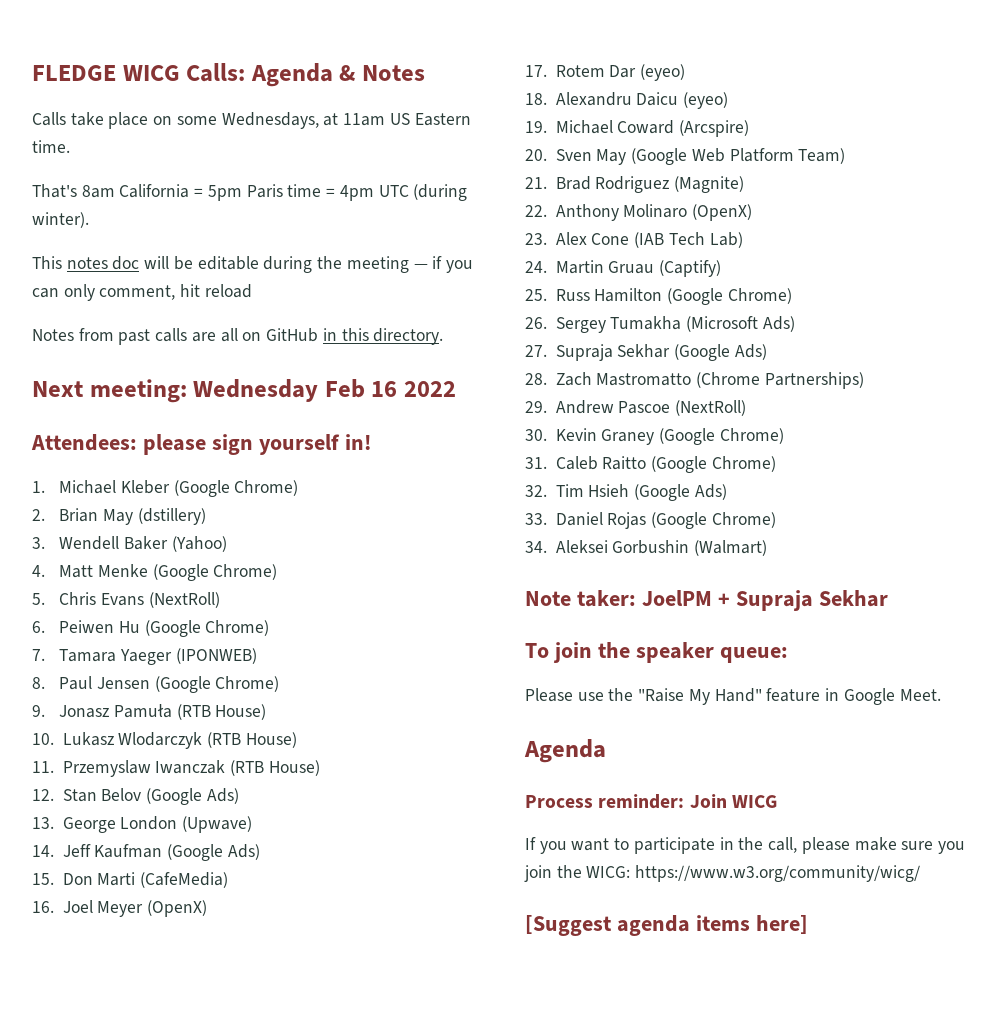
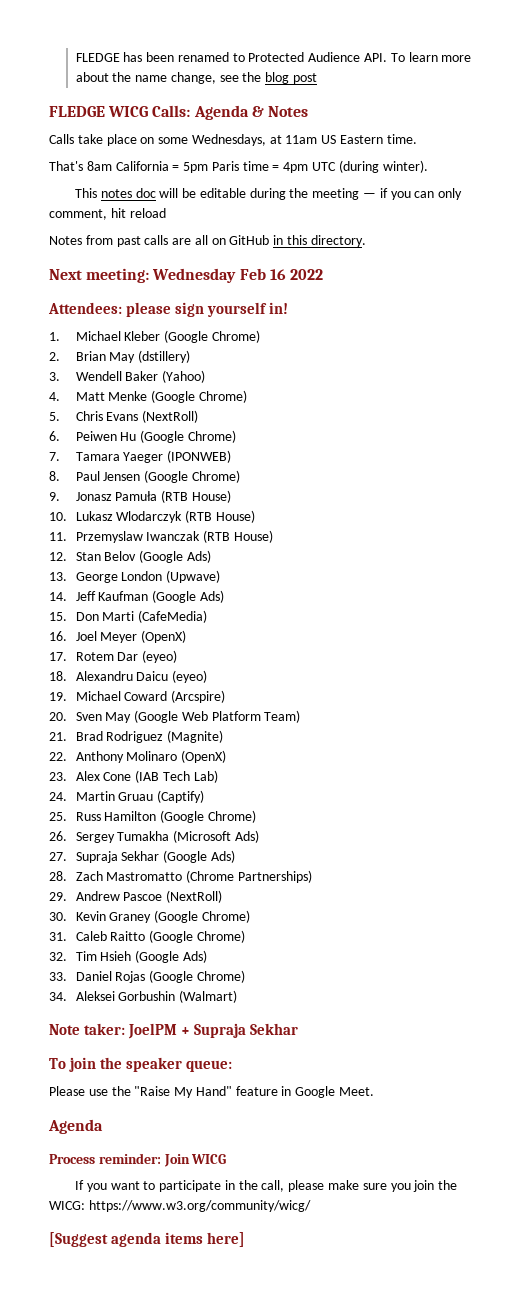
[32,65,116,81] FLEDGE -> [75,52,472,62] [75,72,317,84] [49,106,105,117] FLEDGE has been renamed to Protected Audience API. To learn more about the name change, see the blog post // FLEDGE

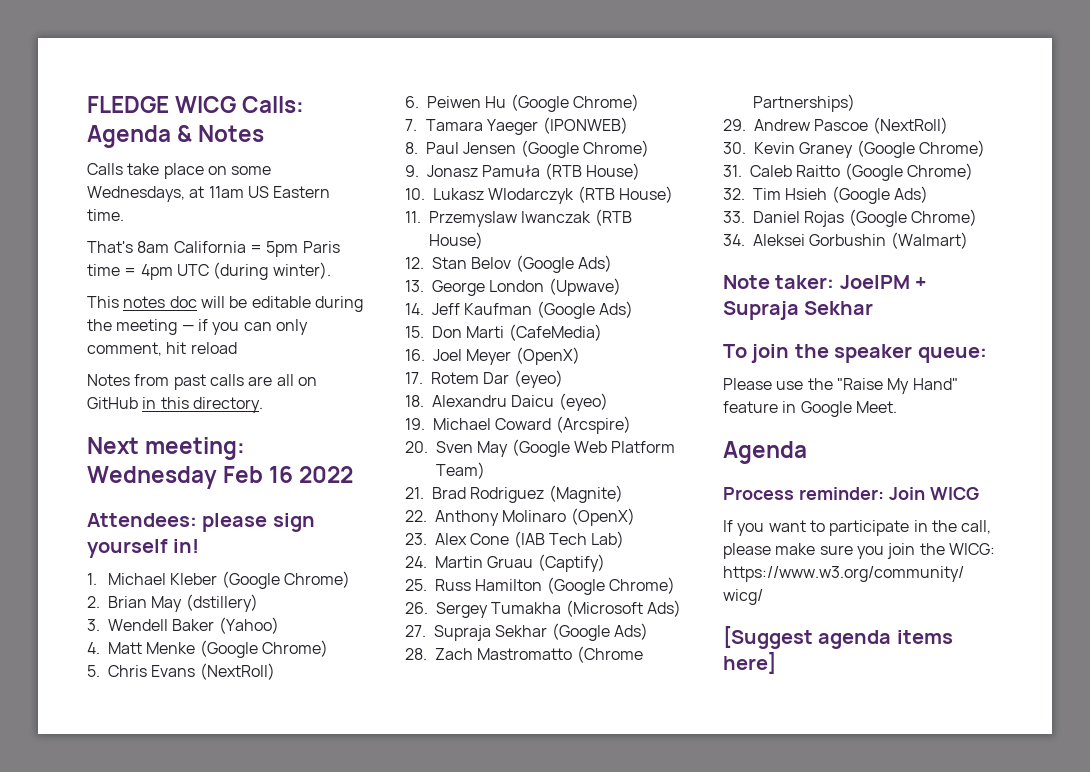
[75,52,472,62] [75,72,317,84] [49,106,105,117] FLEDGE has been renamed to Protected Audience API. To learn more about the name change, see the blog post // FLEDGE -> [87,96,169,113] FLEDGE

